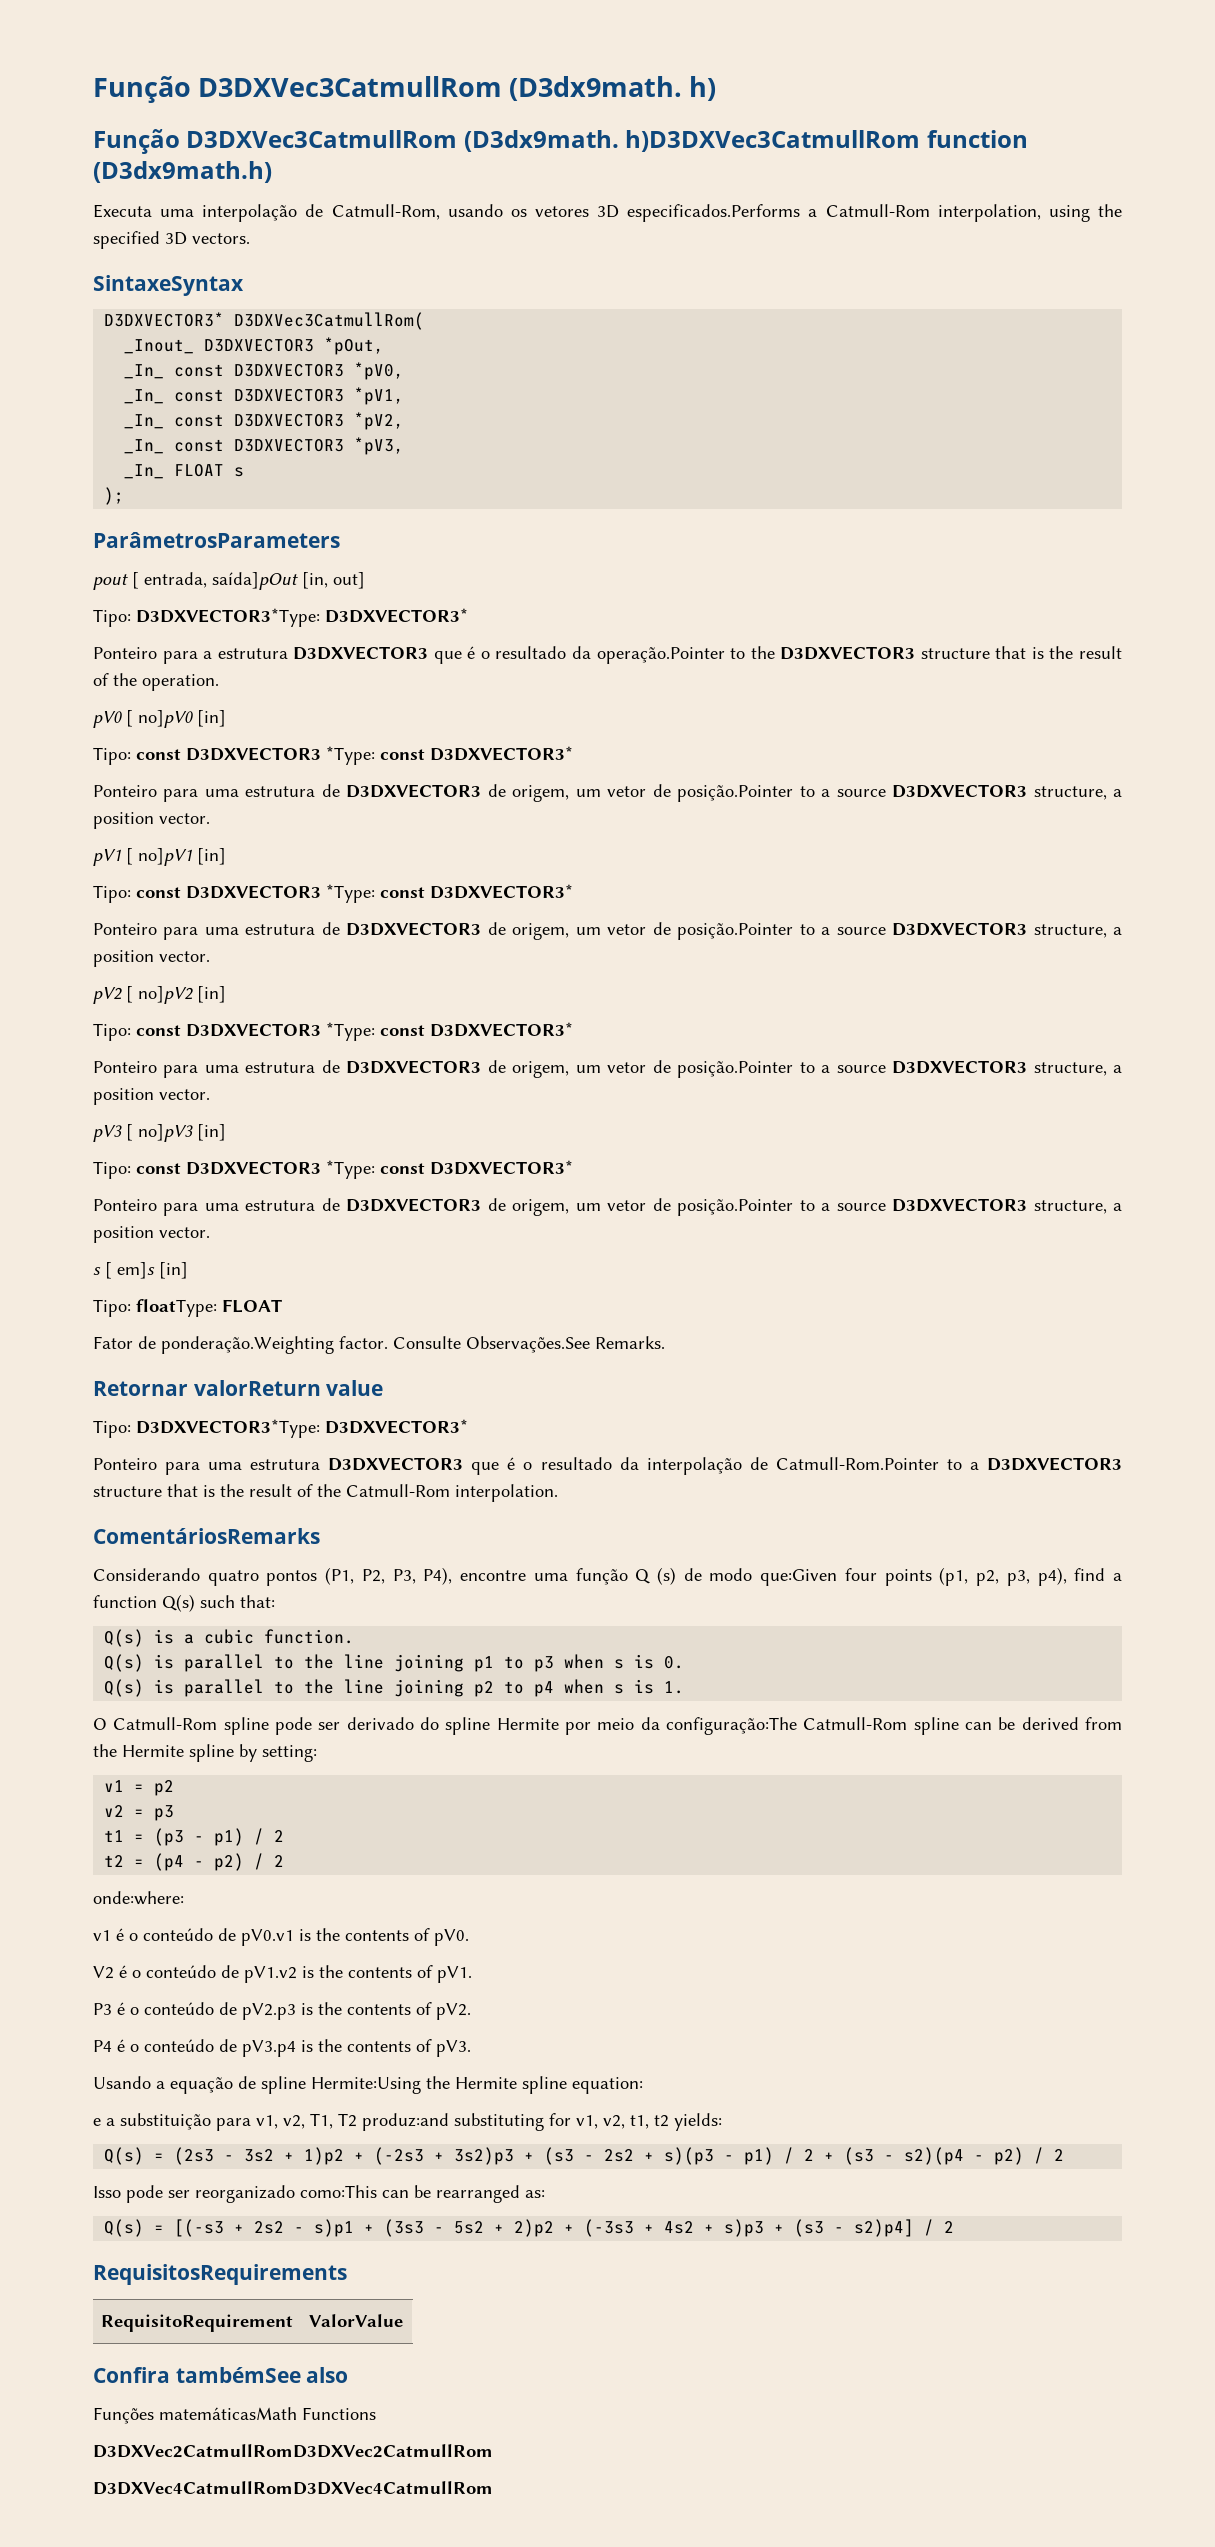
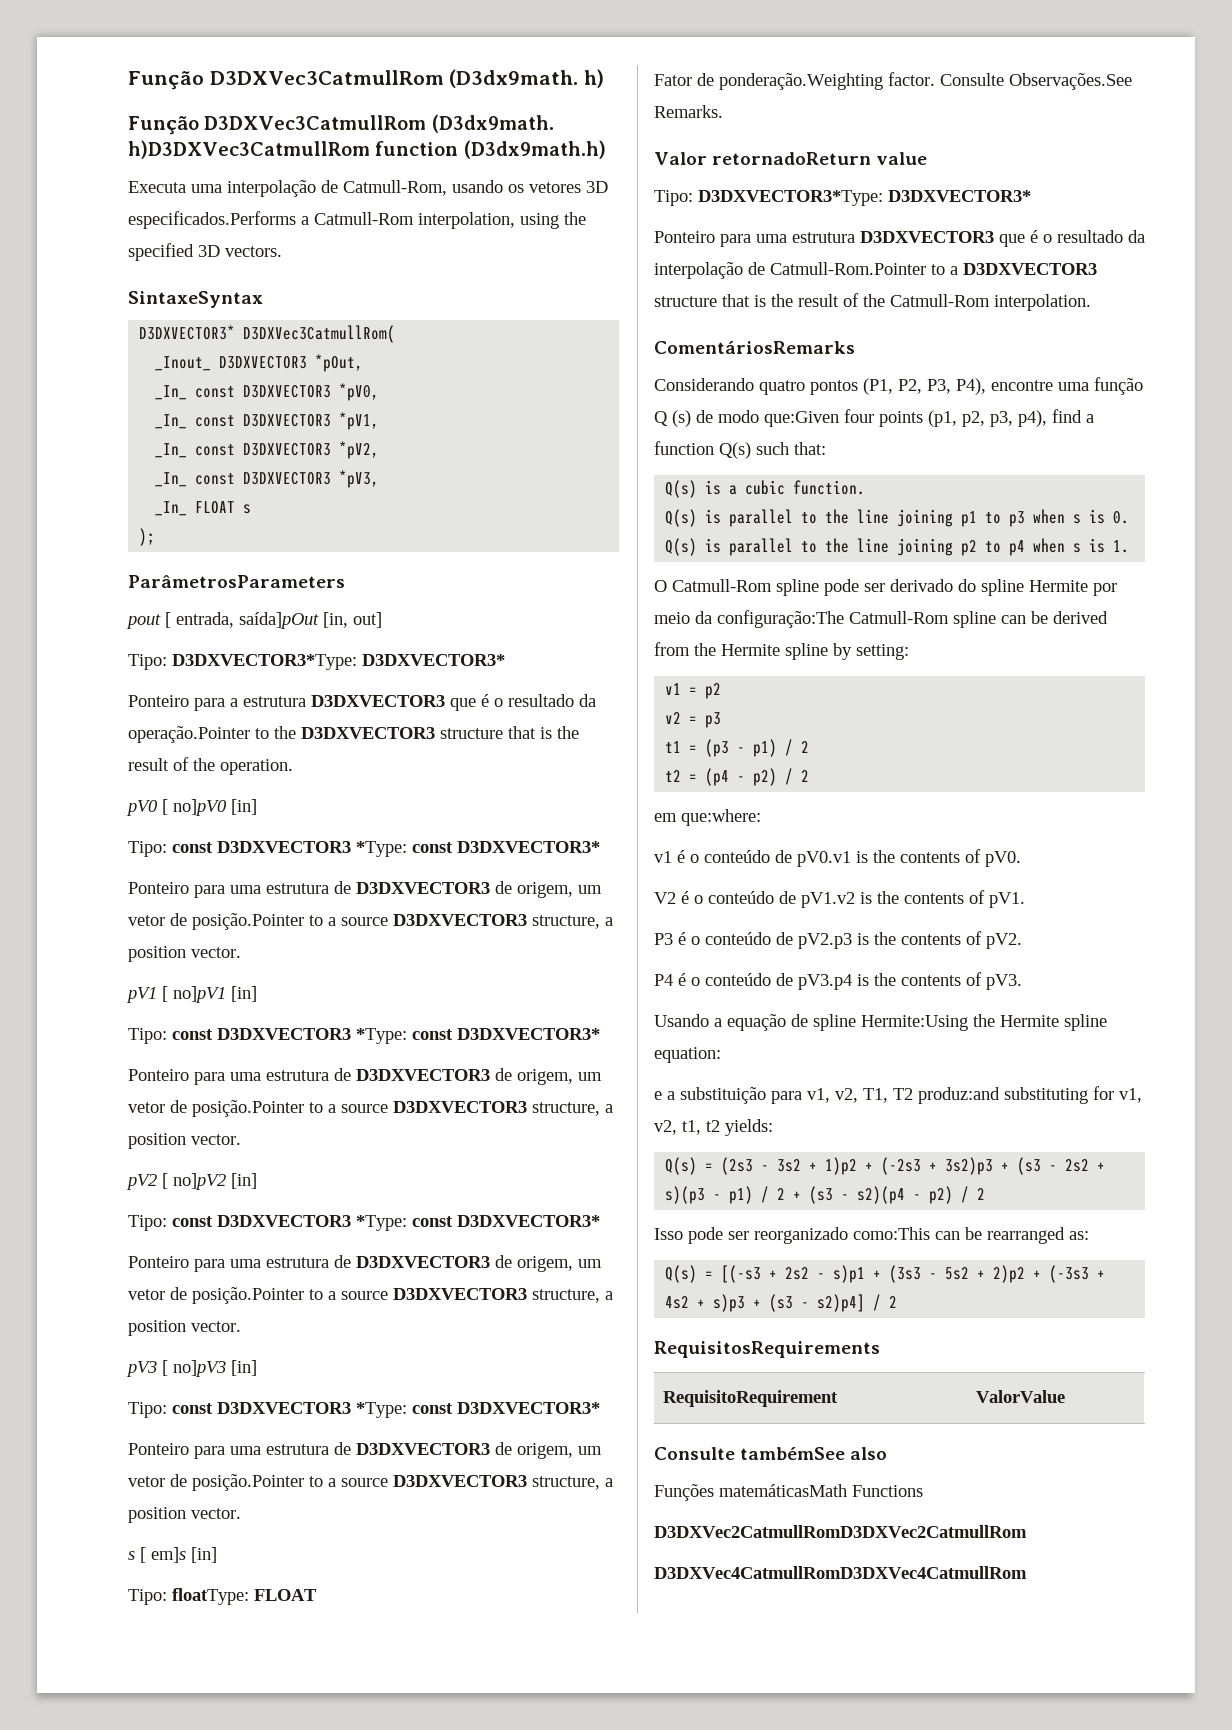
[93,1380,321,1396] Retornar valorReturn -> [654,152,872,165] Valor retornadoReturn
[93,1891,184,1905] onde:where: -> [654,809,761,826] em que:where:
[93,2367,170,2383] Confira -> [654,1447,735,1460] Consulte

